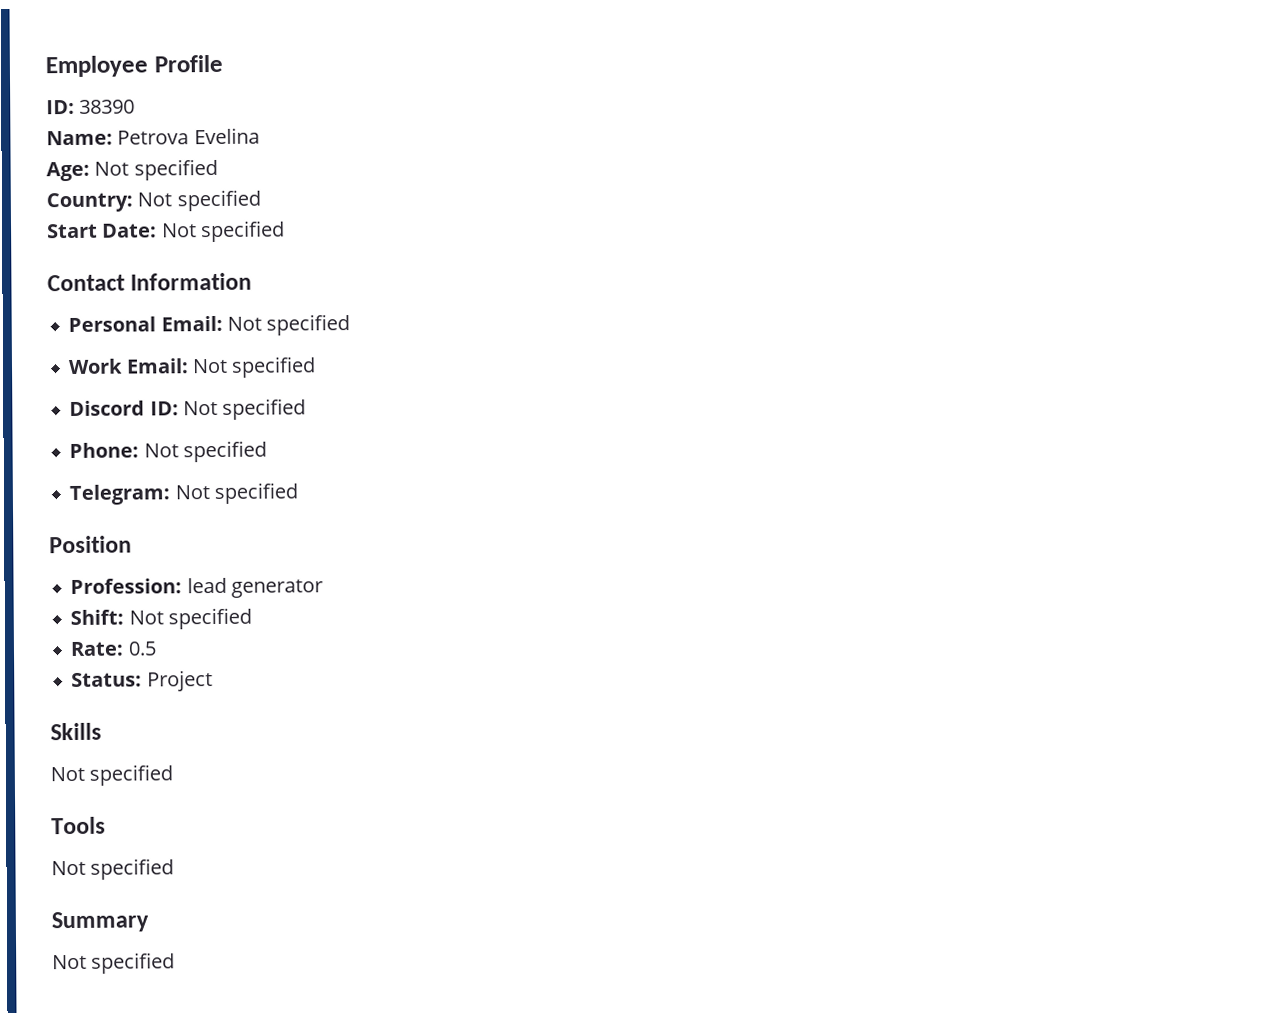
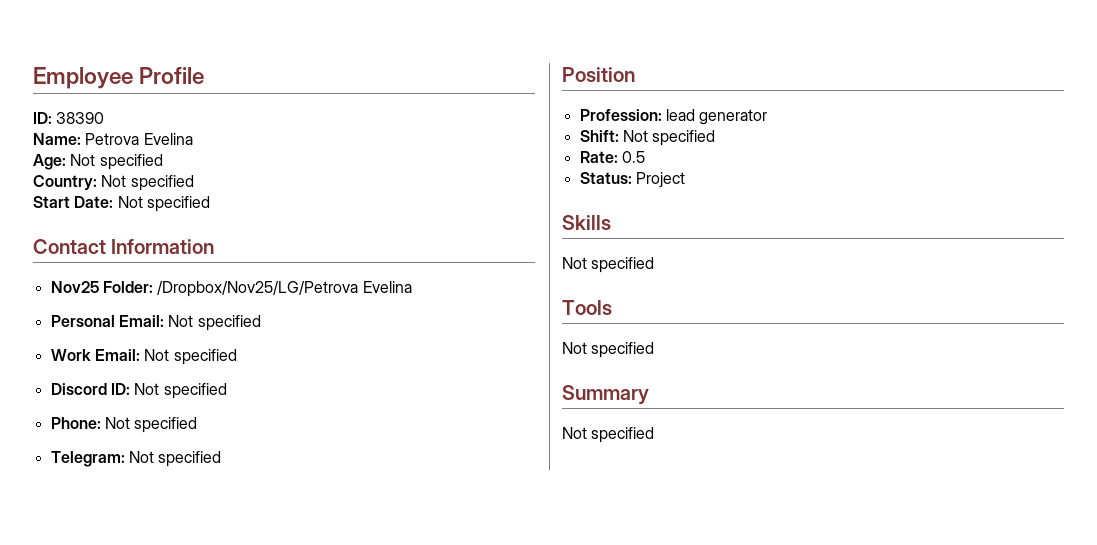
(253, 281) none -> [50,281,412,297] // Nov25 Folder: /Dropbox/Nov25/LG/Petrova Evelina

